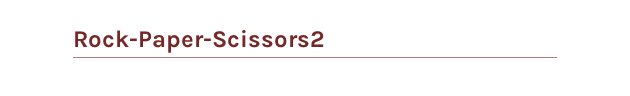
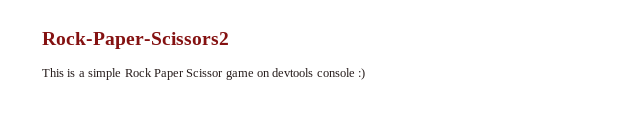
(325, 41) none -> [42,68,366,80] // This is a simple Rock Paper Scissor game on devtools console :)

